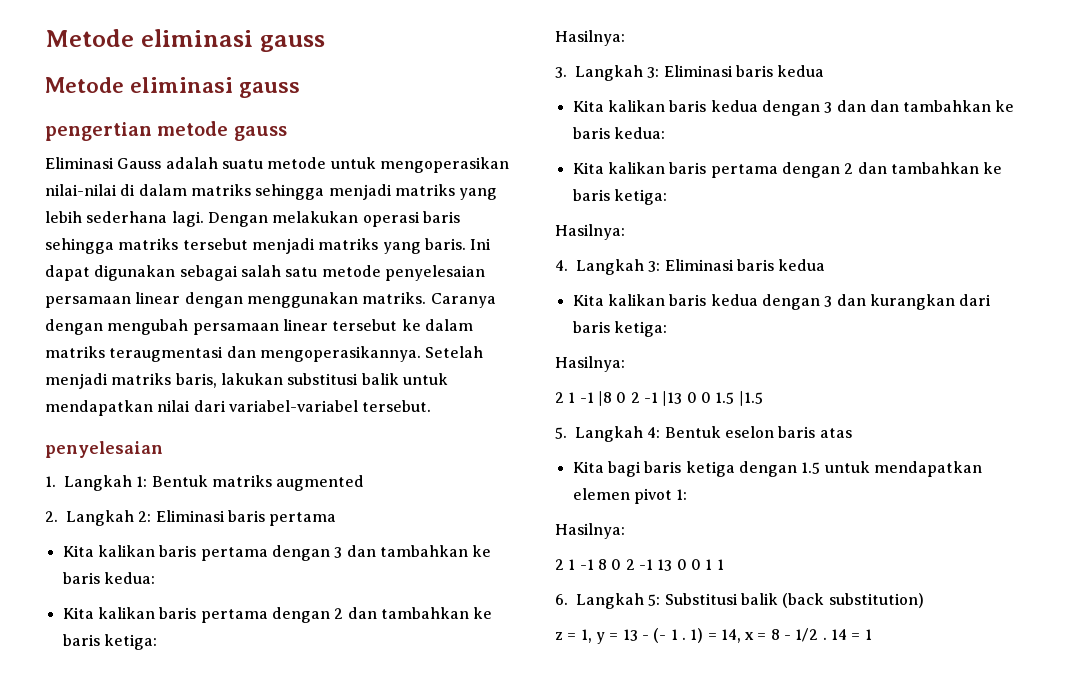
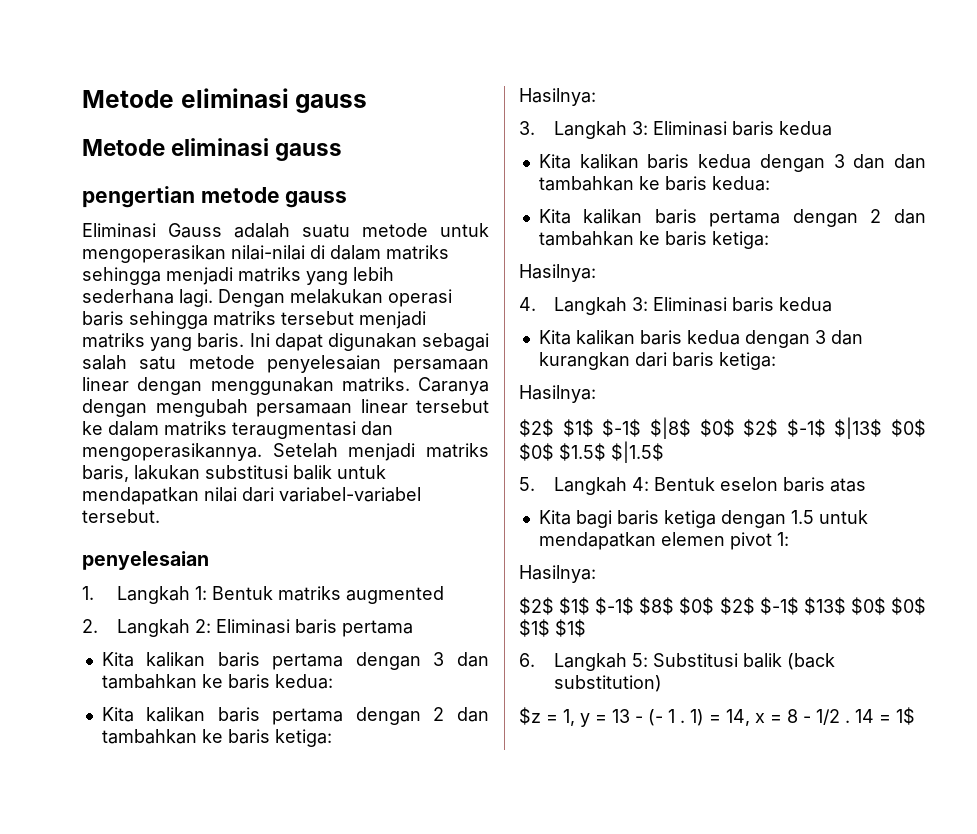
[555,391,763,406] 2 1 -1 |8 0 2 -1 |13 0 0 1.5 |1.5 -> [519,417,926,439] [519,441,664,463] $2$ $1$ $-1$ $|8$ $0$ $2$ $-1$ $|13$ $0$ $0$ $1.5$ $|1.5$
[555,559,724,571] 2 1 -1 8 0 2 -1 13 0 0 1 1 -> [519,597,926,615] [519,619,586,637] $2$ $1$ $-1$ $8$ $0$ $2$ $-1$ $13$ $0$ $0$ $1$ $1$
[555,632,563,640] z -> [519,707,541,725] $z
[864,629,872,640] 1 -> [896,707,915,725] 1$

